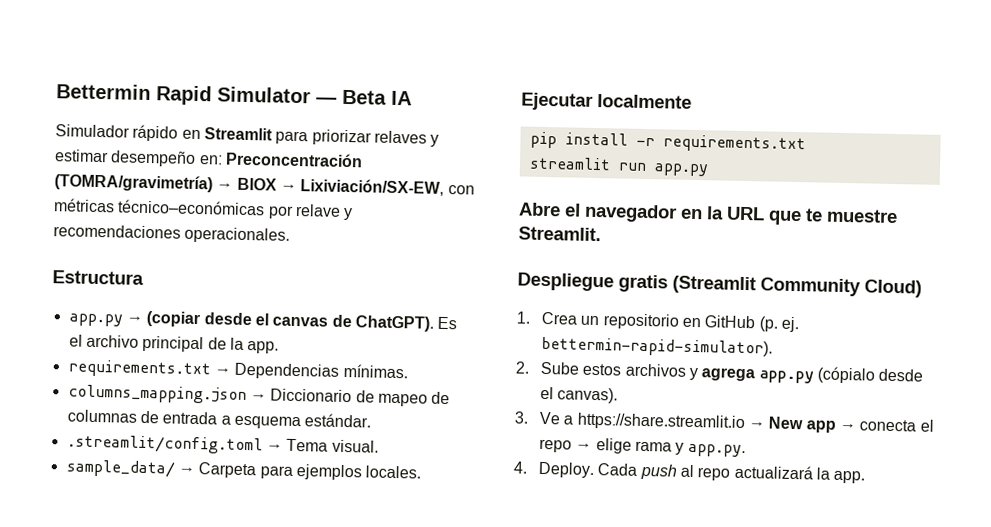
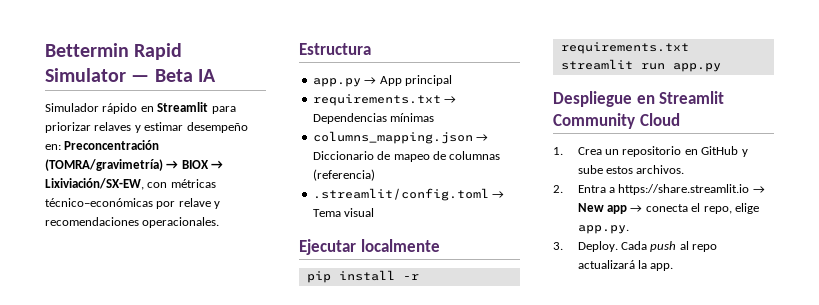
[146,311,458,332] [68,334,280,354] (copiar desde el canvas de ChatGPT). Es el archivo principal de la app. -> [379,75,452,86] App principal
[342,363,408,379] mínimas. -> [390,113,435,122] mínimas
[139,410,372,430] [66,434,379,455] [65,459,422,481] de entrada a esquema estándar. // .streamlit/config.toml → Tema visual. // sample_data/ → Carpeta para ejemplos locales. -> [312,169,375,181] [312,188,505,201] [312,208,375,217] (referencia) // .streamlit/config.toml → Tema visual
[518,202,898,226] [518,226,601,242] [517,272,922,298] Abre el navegador en la URL que te muestre Streamlit. // Despliegue gratis (Streamlit Community Cloud) -> [553,91,725,107] [553,113,680,129] Despliegue en Streamlit Community Cloud
[758,316,799,333] [540,336,773,358] [515,361,924,384] [539,386,619,404] [514,411,561,425] (p. ej. bettermin-rapid-simulator). // 2. Sube estos archivos y agrega app.py (cópialo desde el canvas). // 3. Ve -> [741,149,748,157] [577,165,685,174] [553,185,606,193] y sube estos archivos. // 2. Entra
[538,438,685,455] repo → elige rama y -> [703,203,759,214] repo, elige
[513,461,528,474] 4. -> [553,242,563,250] 3.

